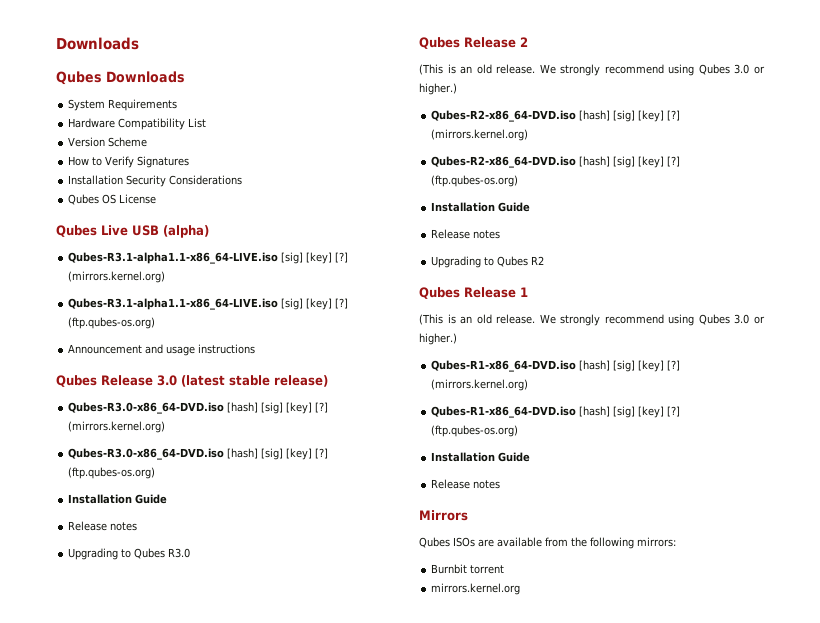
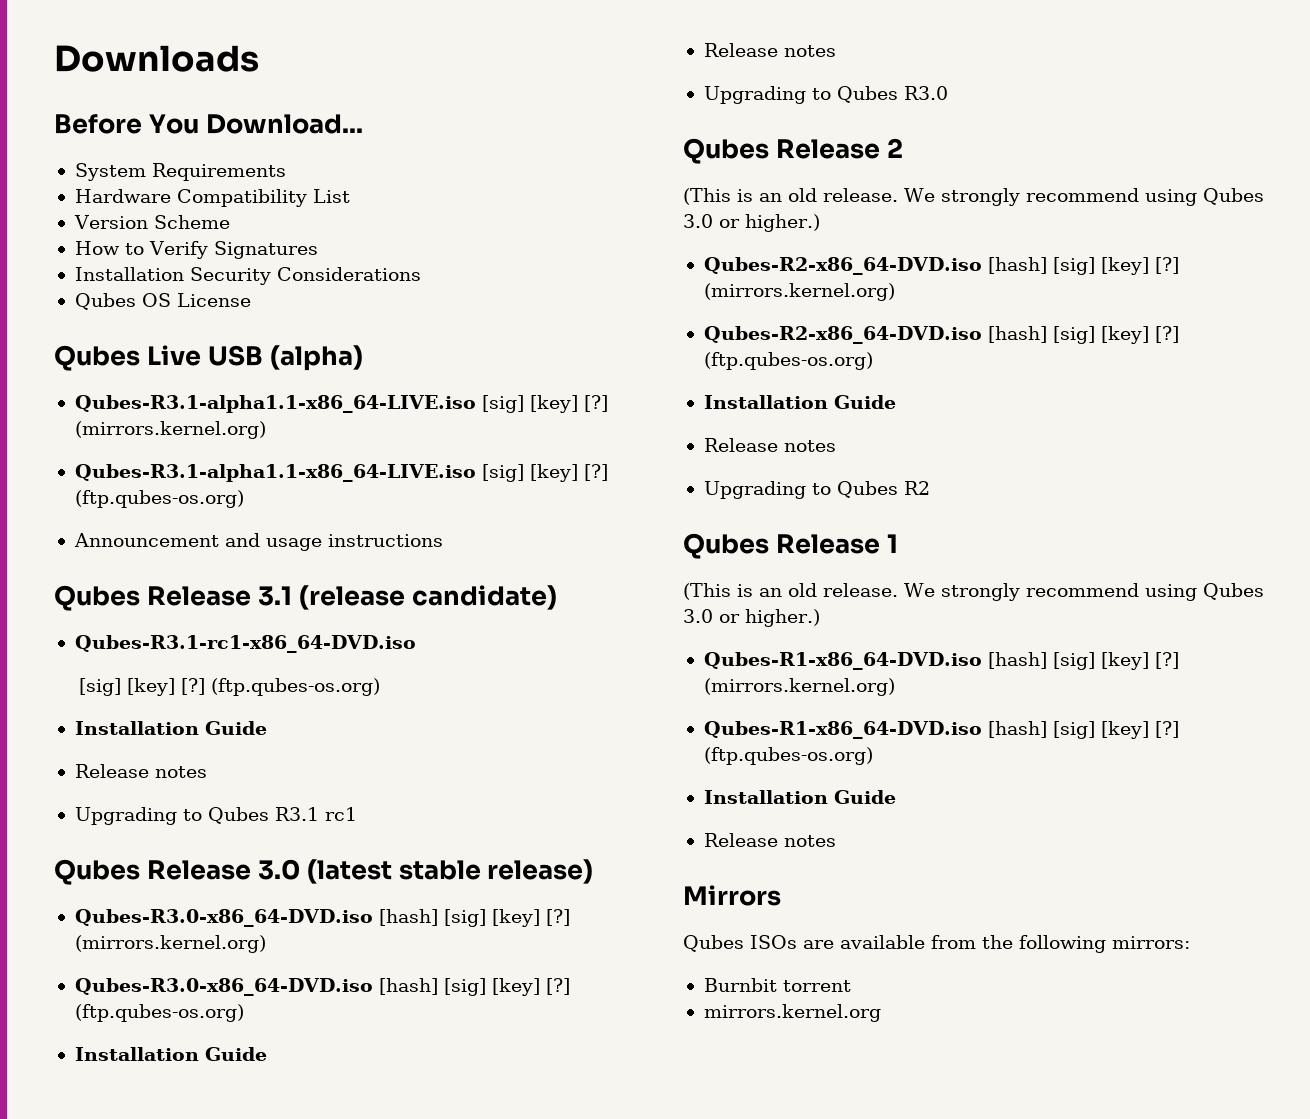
[56,37,139,50] [56,71,185,85] Downloads // Qubes Downloads -> [54,45,259,72] [54,114,363,134] Downloads // Before You Download...
(256, 349) none -> [54,585,557,611] [74,635,416,653] [79,678,381,696] [74,721,267,735] [74,764,207,778] [74,807,357,825] // Qubes Release 3.1 (release candidate) // Qubes-R3.1-rc1-x86_64-DVD.iso // [sig] [key] [?] (ftp.qubes-os.org) // Installation Guide // Release notes // Upgrading to Qubes R3.1 rc1

